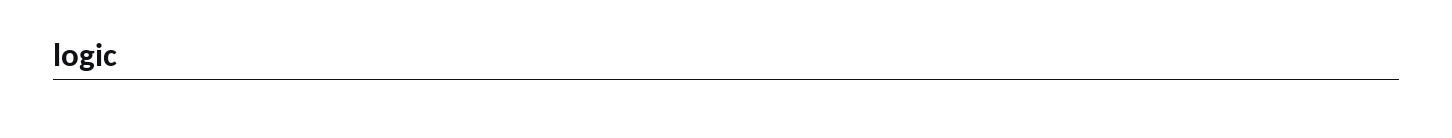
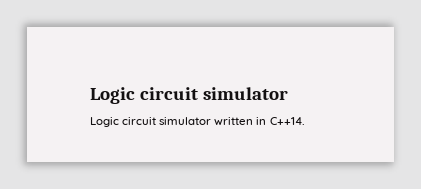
[53,43,117,71] logic -> [90,87,288,104] [90,117,305,127] Logic circuit simulator // Logic circuit simulator written in C++14.

